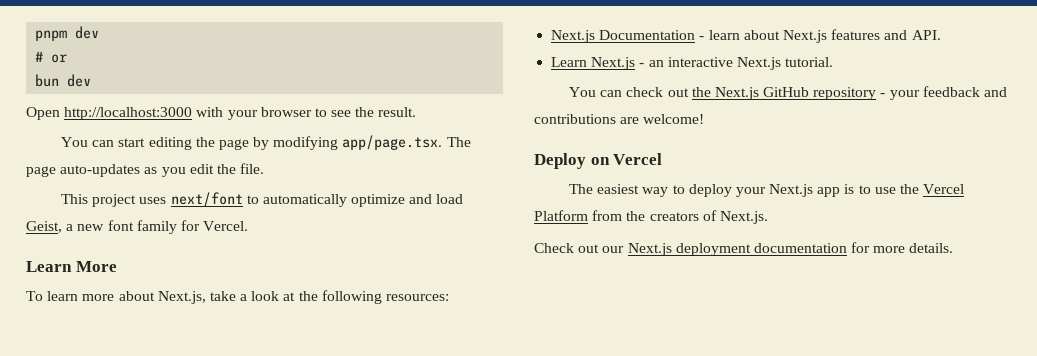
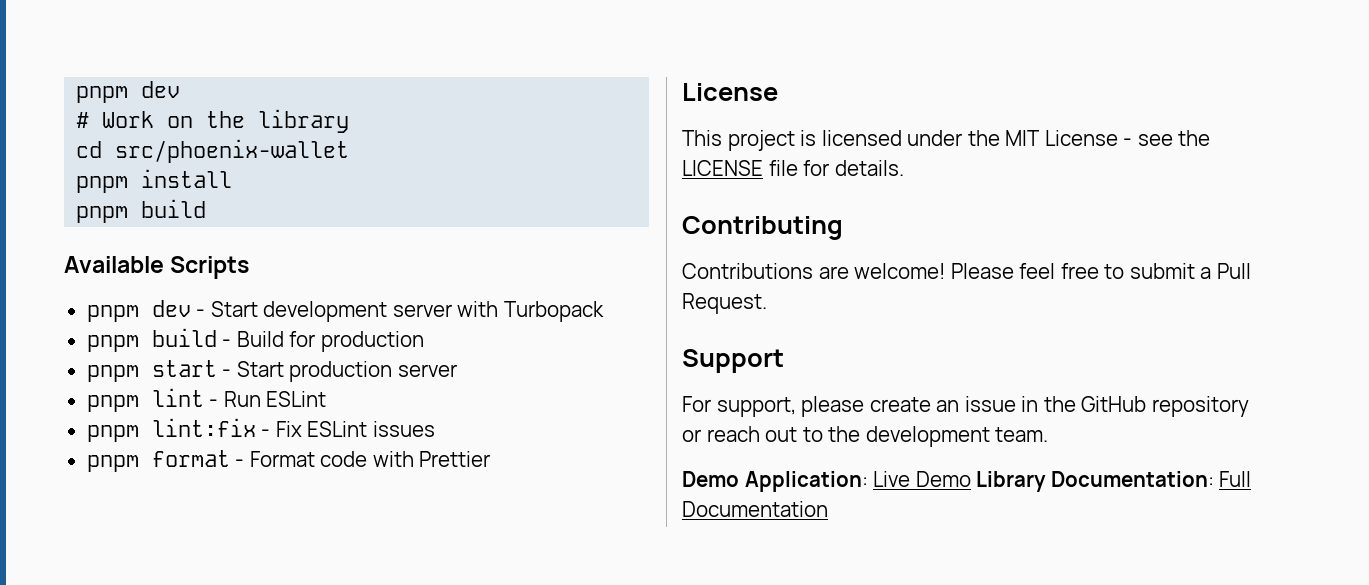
[51,54,68,63] [35,74,92,87] [26,107,417,120] [60,135,471,150] [26,163,265,177] [60,192,464,207] [26,220,249,234] [26,261,117,272] [26,290,450,304] [551,29,941,43] [551,57,834,70] [568,86,1007,100] [534,114,705,124] [534,153,663,169] [568,184,965,197] [534,210,768,224] [534,242,954,256] or // bun dev // Open http://localhost:3000 with your browser to see the result. // You can start editing the page by modifying app/page.tsx. The page auto-updates as you edit the file. // This project uses next/font to automatically optimize and load Geist, a new font family for Vercel. // Learn More // To learn more about Next.js, take a look at the following resources: // Next.js Documentation - learn about Next.js features and API. // Learn Next.js - an interactive Next.js tutorial. // You can check out the Next.js GitHub repository - your feedback and contributions are welcome! // Deploy on Vercel // The easiest way to deploy your Next.js app is to use the Vercel Platform from the creators of Next.js. // Check out our Next.js deployment documentation for more details. -> [102,109,350,133] [76,139,350,163] [76,169,233,193] [76,199,207,223] [64,256,250,279] [86,300,604,322] [86,328,424,352] [86,360,457,382] [86,388,327,412] [86,418,435,442] [86,450,491,472] [682,83,778,101] [682,130,1211,151] [682,160,904,176] [682,216,843,240] [682,263,1251,279] [682,293,767,314] [682,349,784,373] [682,396,1249,417] [682,426,1049,447] [682,471,1252,492] [682,501,828,517] Work on the library // cd src/phoenix-wallet // pnpm install // pnpm build // Available Scripts // pnpm dev - Start development server with Turbopack // pnpm build - Build for production // pnpm start - Start production server // pnpm lint - Run ESLint // pnpm lint:fix - Fix ESLint issues // pnpm format - Format code with Prettier // License // This project is licensed under the MIT License - see the LICENSE file for details. // Contributing // Contributions are welcome! Please feel free to submit a Pull Request. // Support // For support, please create an issue in the GitHub repository or reach out to the development team. // Demo Application: Live Demo Library Documentation: Full Documentation

